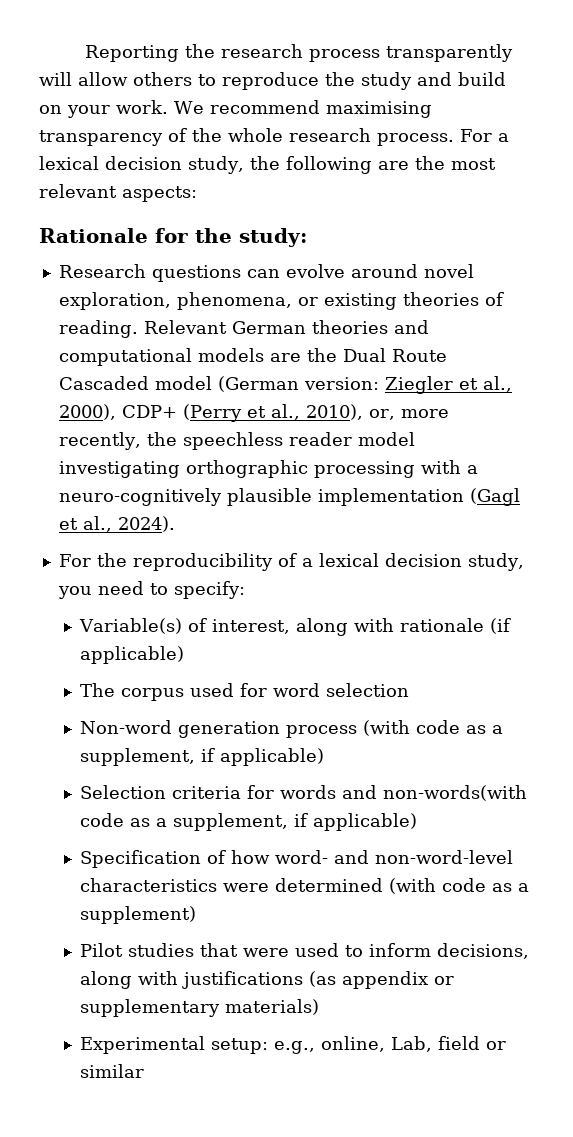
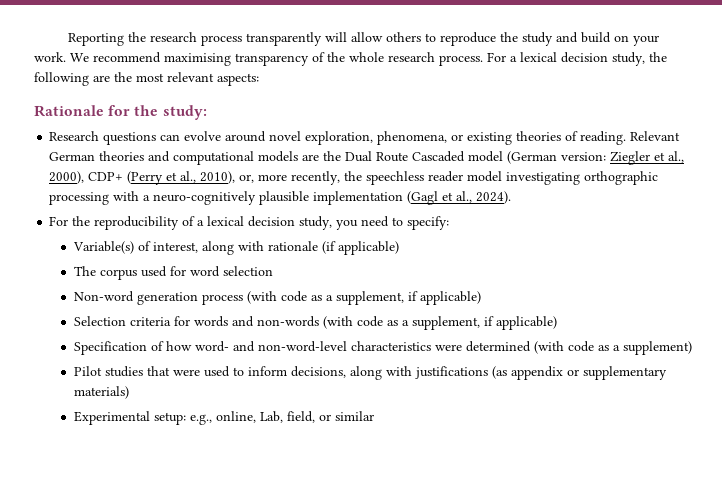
[382,785,527,801] non-words(with -> [257,316,354,329] non-words (with
[437,1036,480,1050] field -> [287,411,316,423] field,

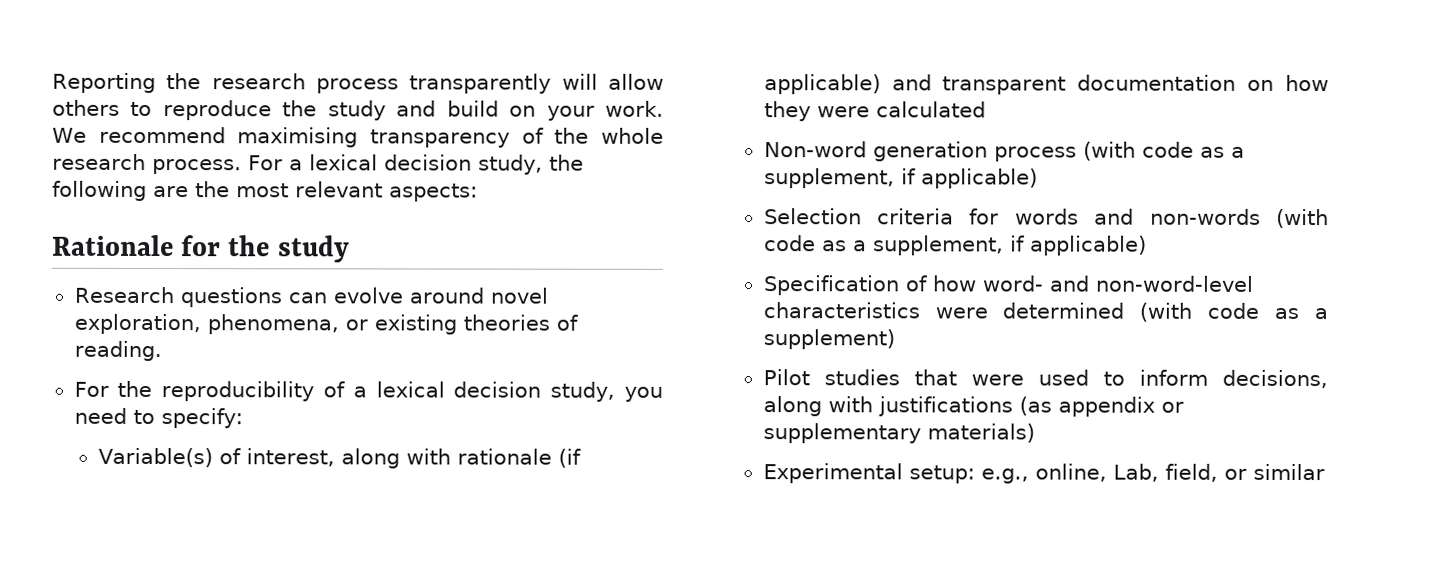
[162,105,207,120] study: -> [277,235,350,263] study
[630,131,681,141] [49,151,685,165] [49,171,659,185] [49,191,512,205] Relevant German theories and computational models are the Dual Route Cascaded model (German version: Ziegler et al., 2000), CDP+ (Perry et al., 2010), or, more recently, the speechless reader model investigating orthographic processing with a neuro-cognitively plausible implementation (Gagl et al., 2024). -> (162, 351) none
[74,266,274,280] // The corpus used for word selection -> [891,74,1329,95] [763,101,986,122] and transparent documentation on how they were calculated

